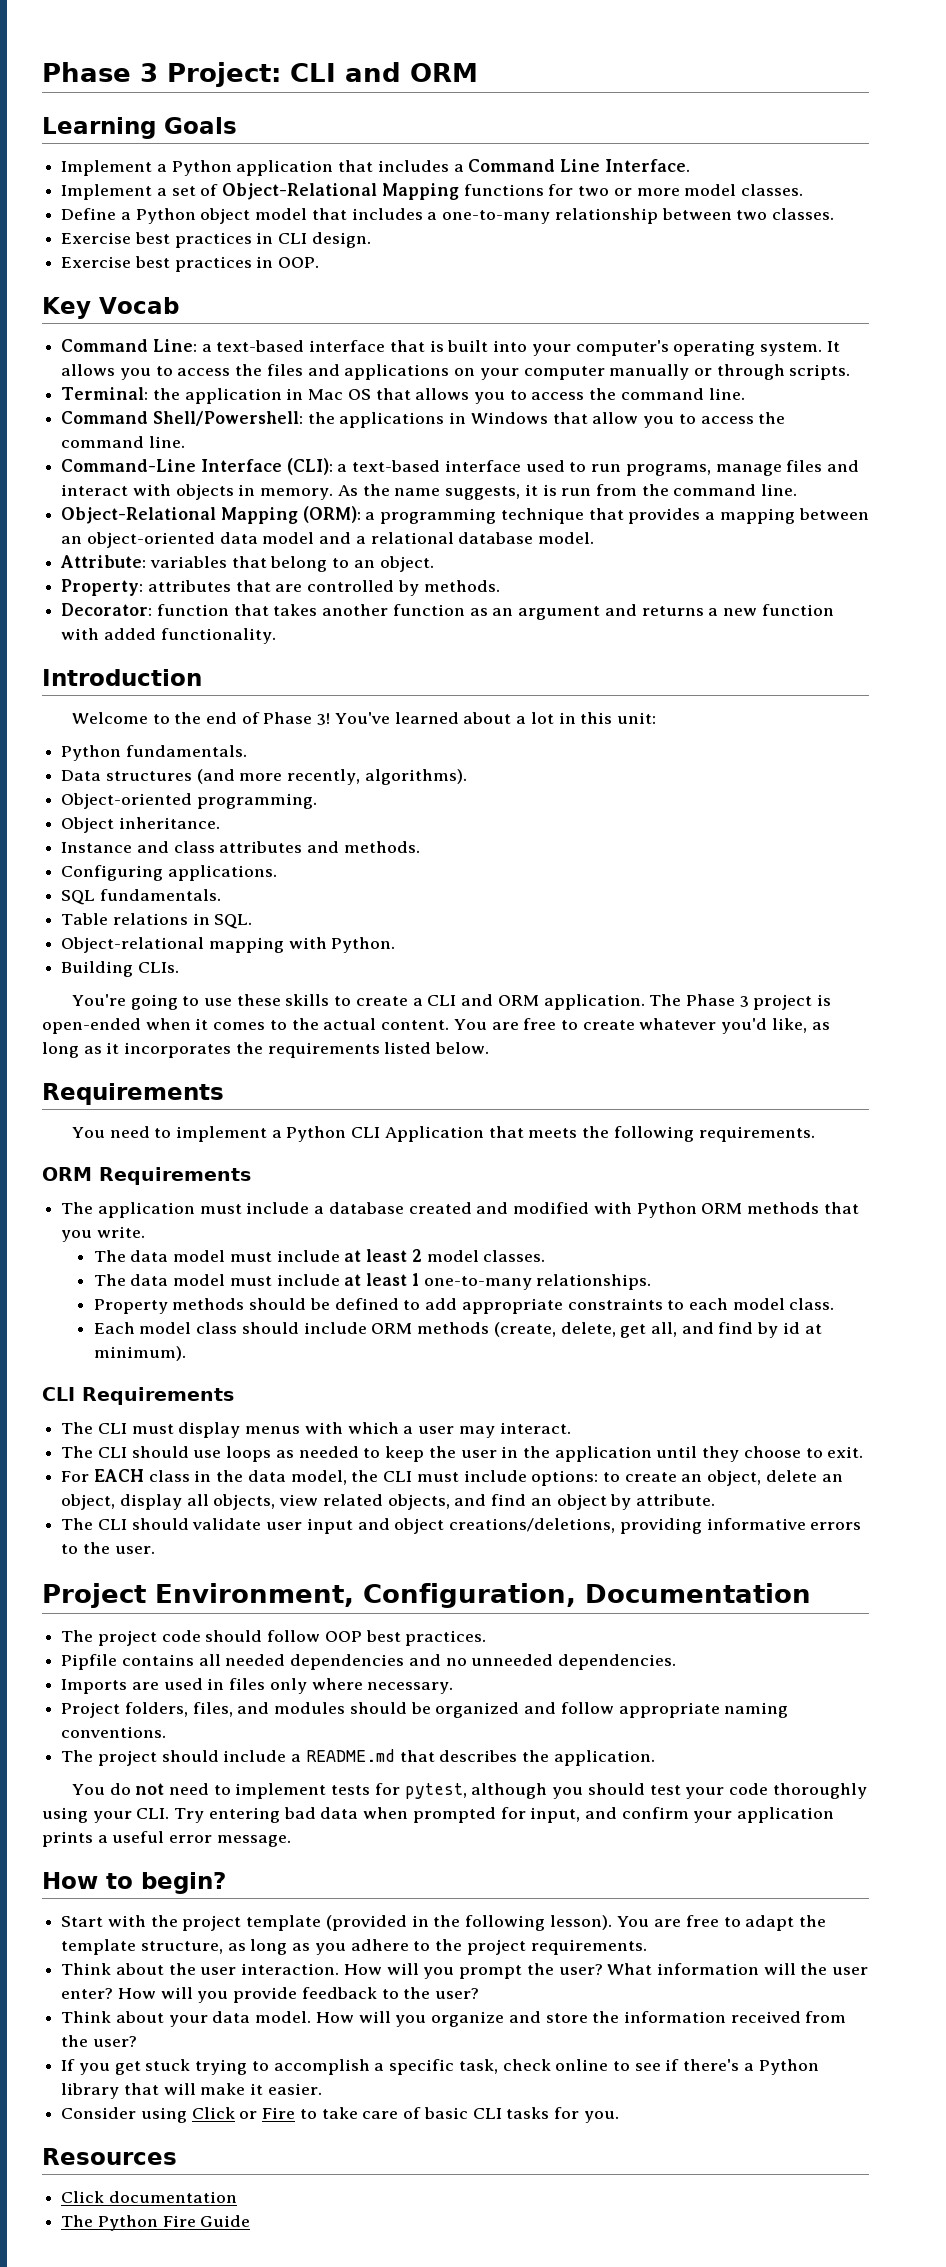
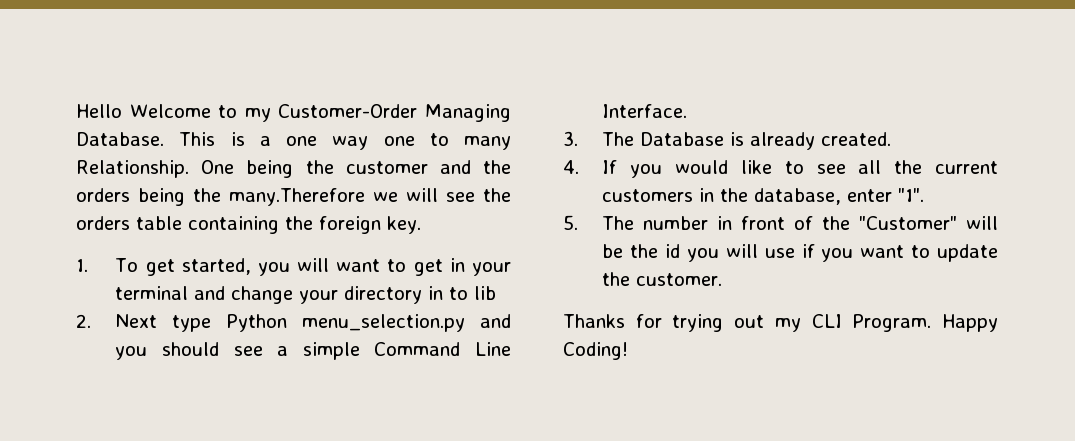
[42,62,478,87] [42,117,237,139] [61,159,690,176] [61,183,803,200] [61,208,834,224] [61,232,371,248] [61,256,320,272] [42,297,179,319] [61,339,840,356] [61,364,851,380] [61,387,745,404] [61,411,786,428] [61,436,185,448] [61,458,859,476] [61,484,798,500] [61,506,869,524] [61,532,595,548] [60,555,434,572] [61,579,500,596] [61,603,834,620] [61,628,276,644] [42,669,202,686] [71,712,656,725] [61,745,247,761] [61,769,467,785] [61,793,317,809] [61,817,220,833] [61,841,420,853] [61,865,277,881] [61,889,221,905] [61,913,253,929] [61,937,396,953] [61,961,179,977] [71,994,832,1010] [42,1018,830,1034] [42,1042,490,1058] [42,1083,224,1105] [71,1126,815,1142] [42,1167,251,1185] [61,1202,859,1218] [61,1226,145,1242] [93,1249,546,1262] [93,1273,652,1290] [93,1298,835,1314] [93,1322,822,1338] [93,1346,186,1361] [42,1387,234,1405] [61,1422,571,1438] [61,1446,864,1462] [61,1469,843,1486] [61,1494,715,1510] [61,1518,862,1534] [61,1542,155,1554] [42,1583,811,1608] [61,1630,487,1646] [61,1654,677,1670] [61,1678,454,1694] [61,1702,789,1718] [61,1726,167,1738] [61,1749,655,1766] [71,1783,867,1799] [42,1807,835,1823] [42,1831,291,1847] [42,1872,226,1894] [61,1915,827,1931] [61,1939,647,1955] [61,1963,869,1979] [61,1987,480,2003] [61,2011,847,2027] [61,2035,137,2047] [61,2059,819,2075] [61,2083,322,2099] [61,2107,619,2123] [42,2148,177,2165] [61,2191,237,2203] [61,2215,251,2231] Phase 3 Project: CLI and ORM // Learning Goals // Implement a Python application that includes a Command Line Interface. // Implement a set of Object-Relational Mapping functions for two or more model classes. // Define a Python object model that includes a one-to-many relationship between two classes. // Exercise best practices in CLI design. // Exercise best practices in OOP. // Key Vocab // Command Line: a text-based interface that is built into your computer's operating system. It allows you to access the files and applications on your computer manually or through scripts. // Terminal: the application in Mac OS that allows you to access the command line. // Command Shell/Powershell: the applications in Windows that allow you to access the command line. // Command-Line Interface (CLI): a text-based interface used to run programs, manage files and interact with objects in memory. As the name suggests, it is run from the command line. // Object-Relational Mapping (ORM): a programming technique that provides a mapping between an object-oriented data model and a relational database model. // Attribute: variables that belong to an object. // Property: attributes that are controlled by methods. // Decorator: function that takes another function as an argument and returns a new function with added functionality. // Introduction // Welcome to the end of Phase 3! You've learned about a lot in this unit: // Python fundamentals. // Data structures (and more recently, algorithms). // Object-oriented programming. // Object inheritance. // Instance and class attributes and methods. // Configuring applications. // SQL fundamentals. // Table relations in SQL. // Object-relational mapping with Python. // Building CLIs. // You're going to use these skills to create a CLI and ORM application. The Phase 3 project is open-ended when it comes to the actual content. You are free to create whatever you'd like, as long as it incorporates the requirements listed below. // Requirements // You need to implement a Python CLI Application that meets the following requirements. // ORM Requirements // The application must include a database created and modified with Python ORM methods that you write. // The data model must include at least 2 model classes. // The data model must include at least 1 one-to-many relationships. // Property methods should be defined to add appropriate constraints to each model class. // Each model class should include ORM methods (create, delete, get all, and find by id at minimum). // CLI Requirements // The CLI must display menus with which a user may interact. // The CLI should use loops as needed to keep the user in the application until they choose to exit. // For EACH class in the data model, the CLI must include options: to create an object, delete an object, display all objects, view related objects, and find an object by attribute. // The CLI should validate user input and object creations/deletions, providing informative errors to the user. // Project Environment, Configuration, Documentation // The project code should follow OOP best practices. // Pipfile contains all needed dependencies and no unneeded dependencies. // Imports are used in files only where necessary. // Project folders, files, and modules should be organized and follow appropriate naming conventions. // The project should include a README.md that describes the application. // You do not need to implement tests for pytest, although you should test your code thoroughly using your CLI. Try entering bad data when prompted for input, and confirm your application prints a useful error message. // How to begin? // Start with the project template (provided in the following lesson). You are free to adapt the template structure, as long as you adhere to the project requirements. // Think about the user interaction. How will you prompt the user? What information will the user enter? How will you provide feedback to the user? // Think about your data model. How will you organize and store the information received from the user? // If you get stuck trying to accomplish a specific task, check online to see if there's a Python library that will make it easier. // Consider using Click or Fire to take care of basic CLI tasks for you. // Resources // Click documentation // The Python Fire Guide -> [76,104,511,122] [76,132,511,150] [76,160,512,178] [76,188,511,206] [76,216,421,234] [76,258,511,276] [115,286,497,304] [76,314,511,332] [115,342,511,360] [602,104,688,118] [563,131,892,150] [563,160,998,178] [602,188,925,205] [563,215,998,230] [602,244,998,262] [602,272,723,286] [563,314,998,332] [563,342,628,360] Hello Welcome to my Customer-Order Managing Database. This is a one way one to many Relationship. One being the customer and the orders being the many.Therefore we will see the orders table containing the foreign key. // 1. To get started, you will want to get in your terminal and change your directory in to lib // 2. Next type Python menu_selection.py and you should see a simple Command Line Interface. // 3. The Database is already created. // 4. If you would like to see all the current customers in the database, enter "1". // 5. The number in front of the "Customer" will be the id you will use if you want to update the customer. // Thanks for trying out my CLI Program. Happy Coding!

